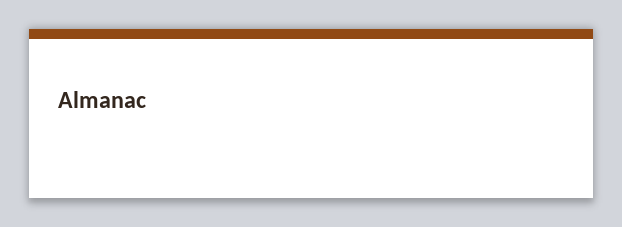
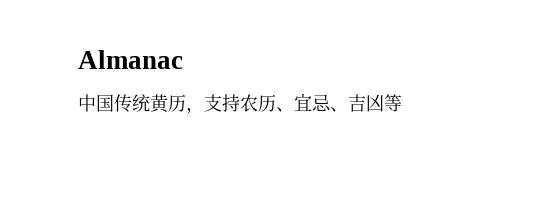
(146, 99) none -> [78,94,402,114] // 中国传统黄历，支持农历、宜忌、吉凶等

